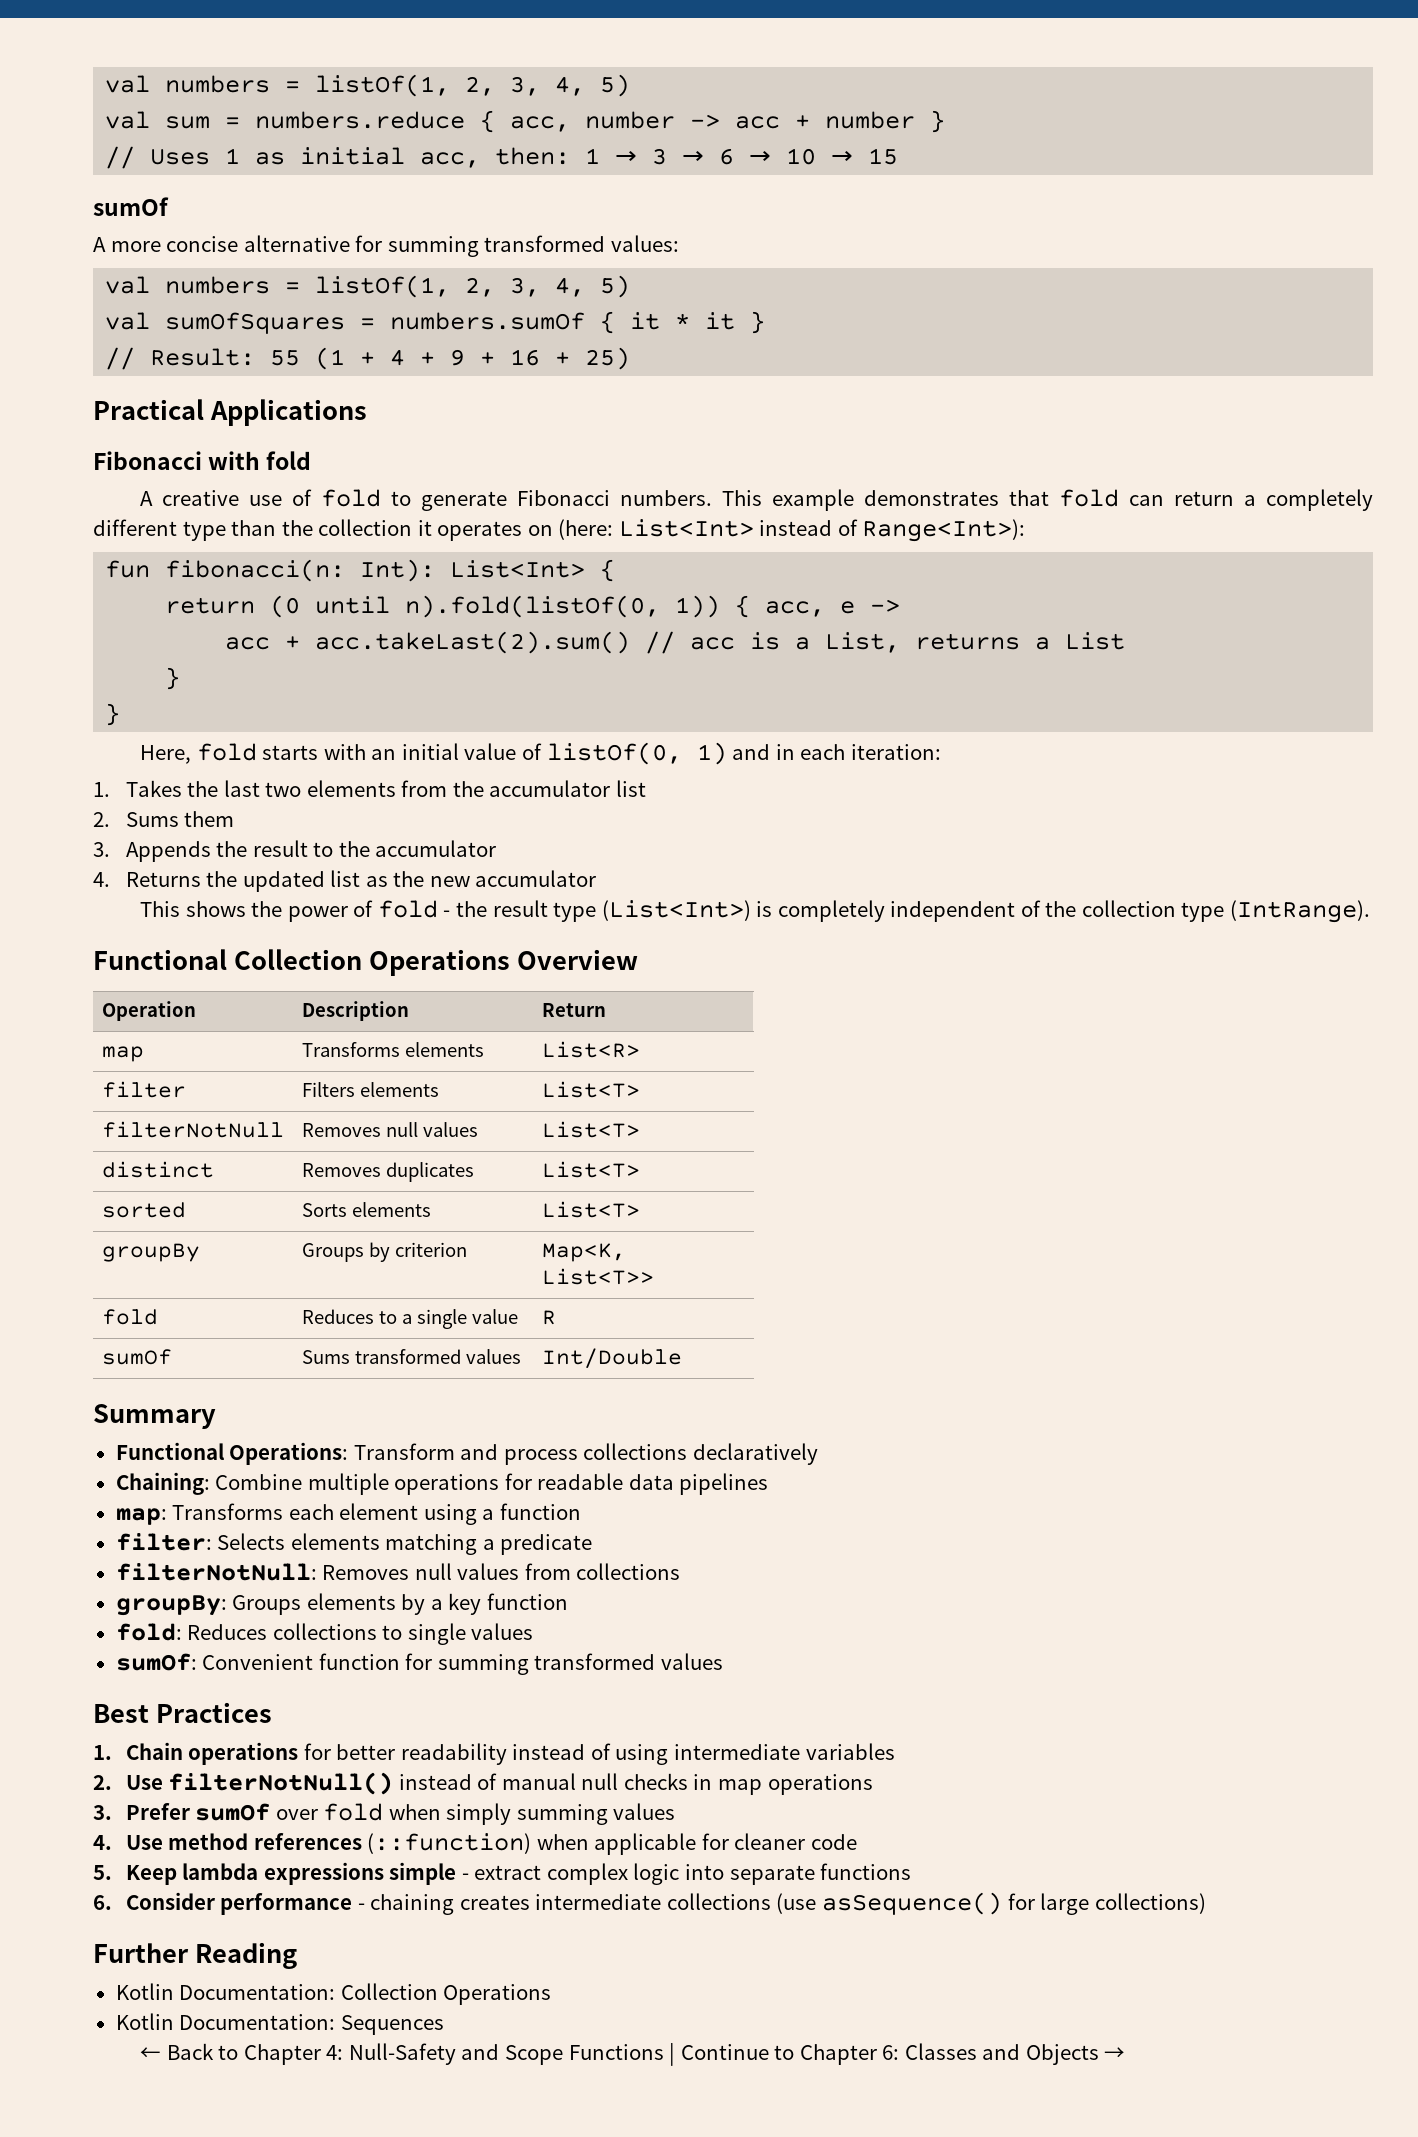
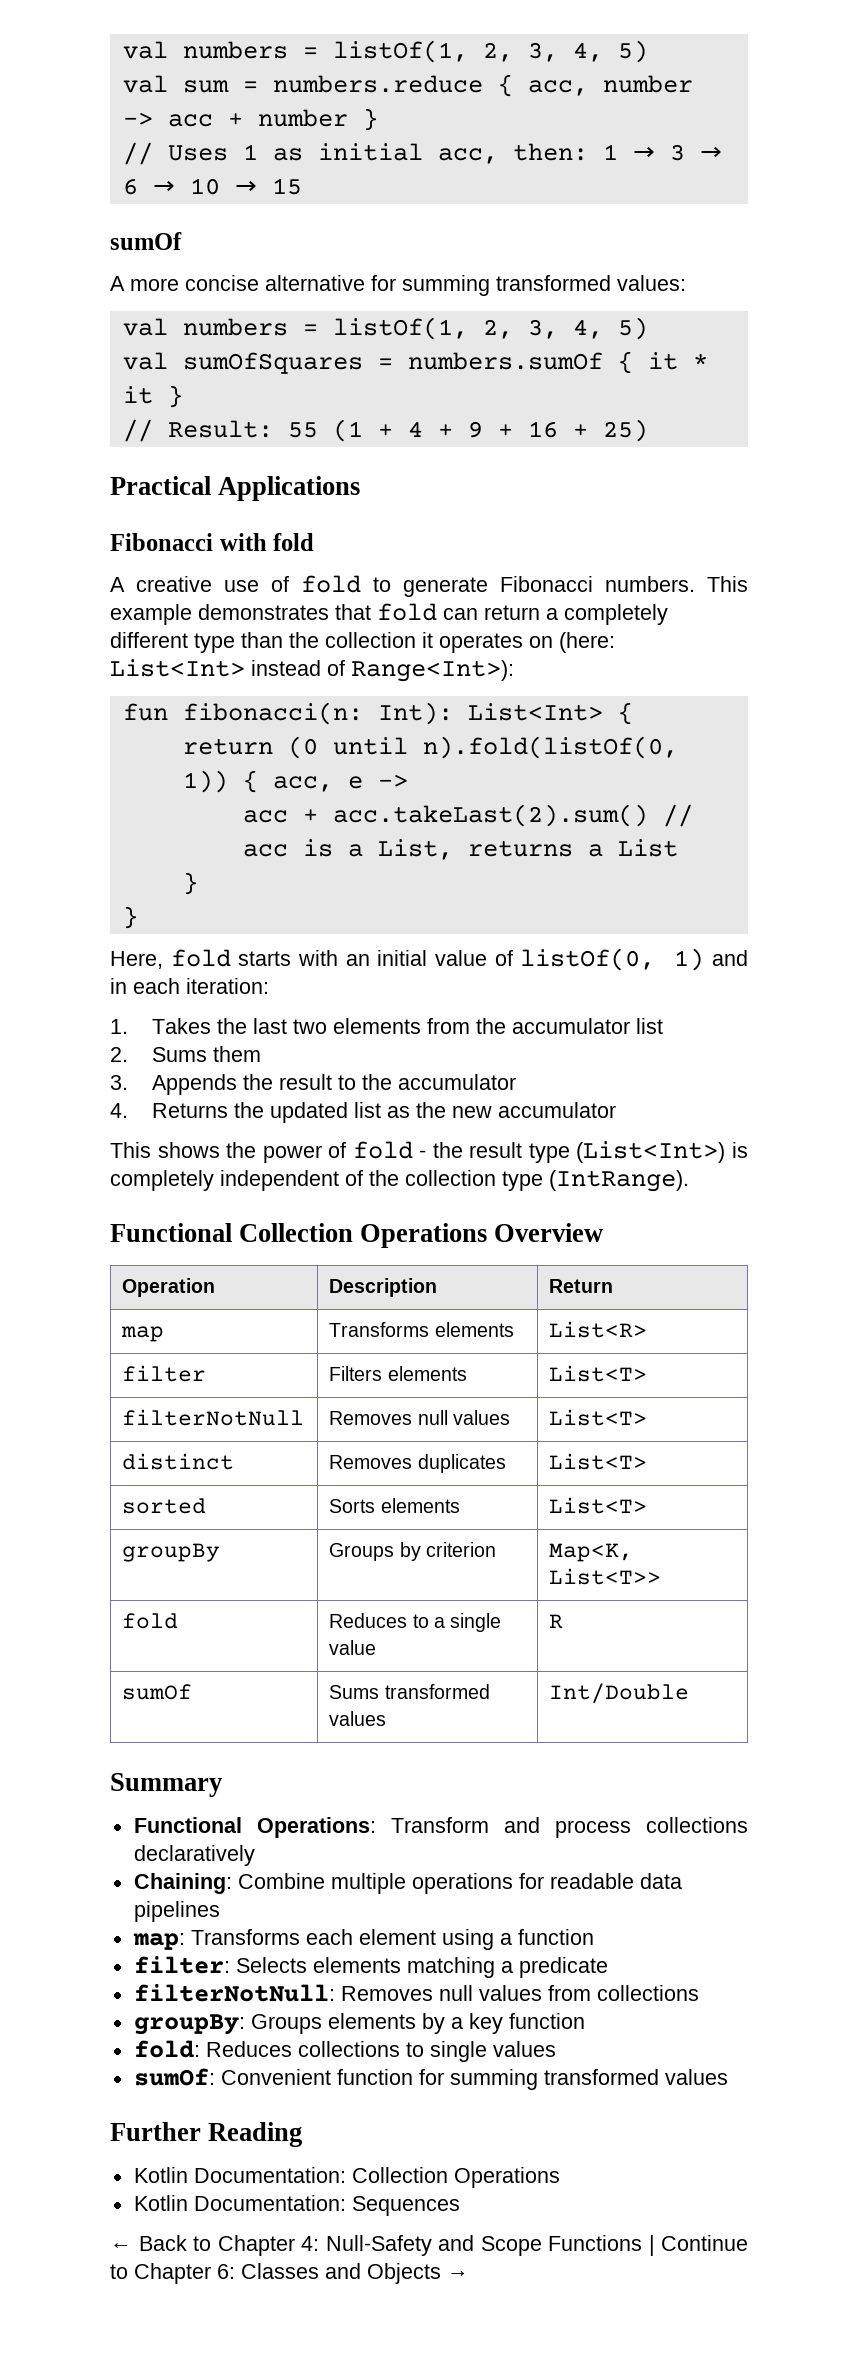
[93,1702,272,1723] [93,1742,895,1765] [93,1772,873,1795] [93,1803,676,1825] [93,1833,857,1855] [93,1862,912,1885] [93,1892,1206,1915] // Best Practices // 1. Chain operations for better readability instead of using intermediate variables // 2. Use filterNotNull() instead of manual null checks in map operations // 3. Prefer sumOf over fold when simply summing values // 4. Use method references (::function) when applicable for cleaner code // 5. Keep lambda expressions simple - extract complex logic into separate functions // 6. Consider performance - chaining creates intermediate collections (use asSequence() for large collections) -> (728, 2077) none

